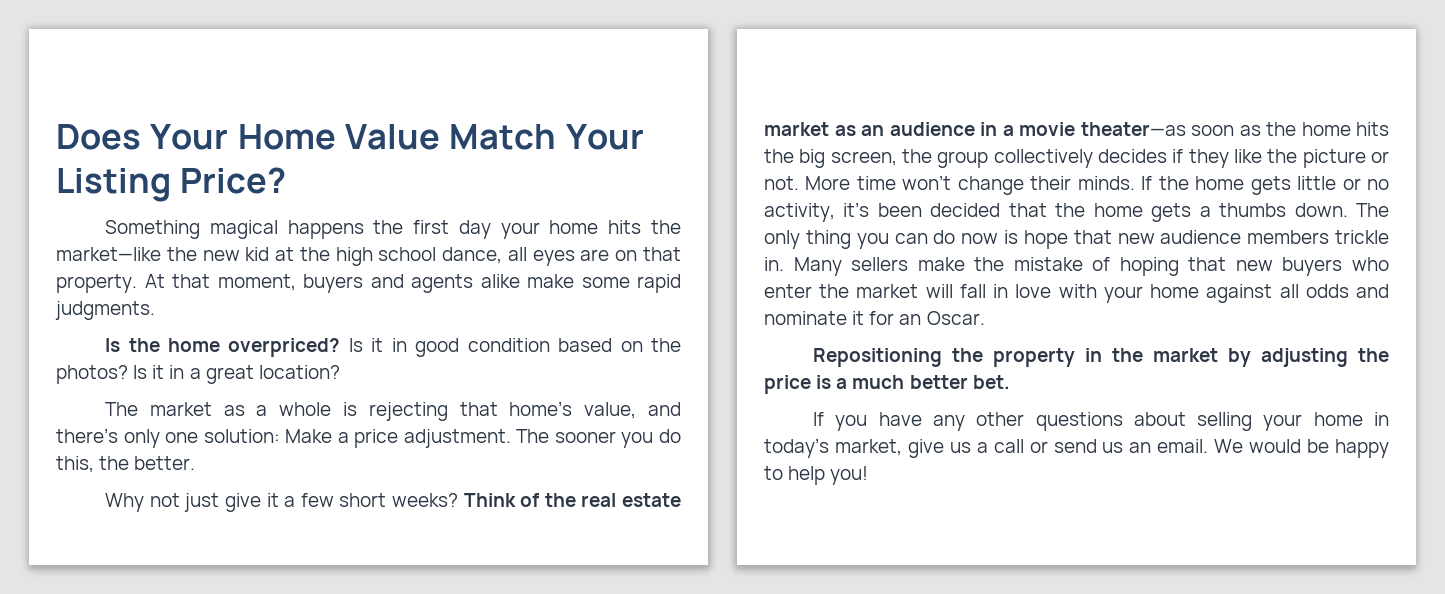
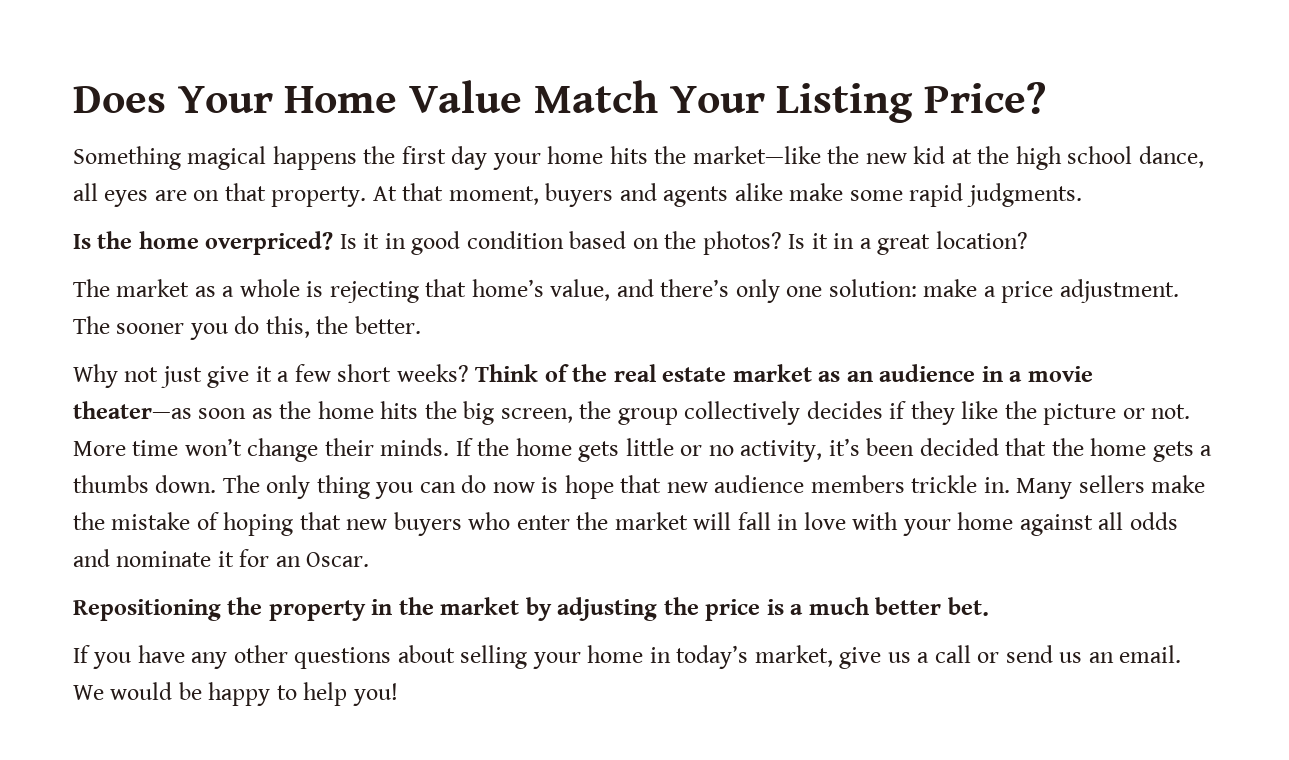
[285,429,333,443] Make -> [923,279,978,297] make

